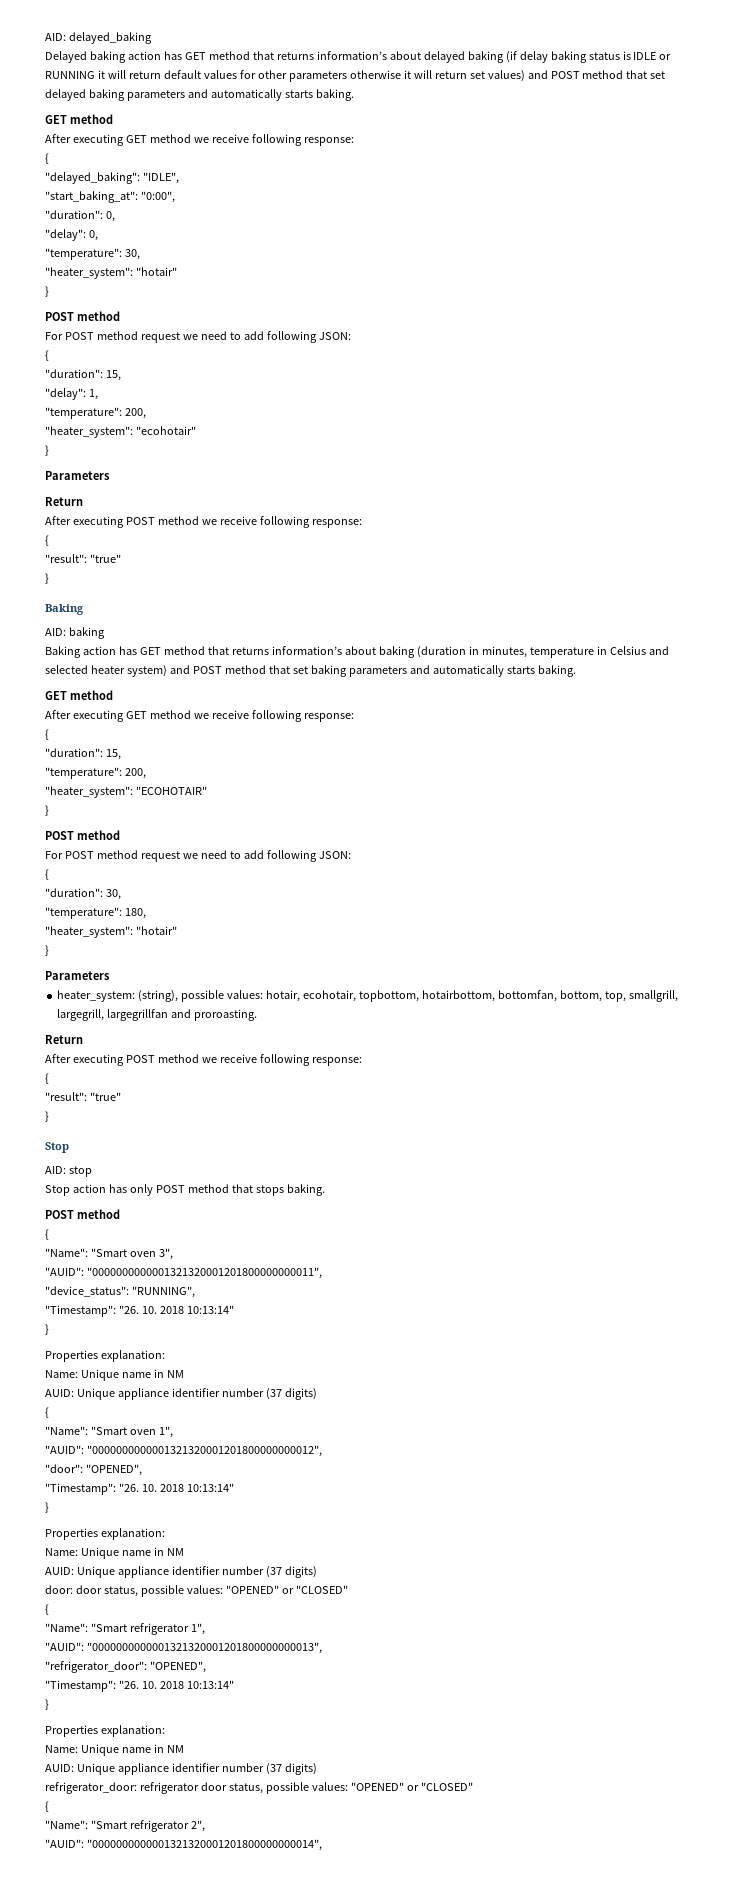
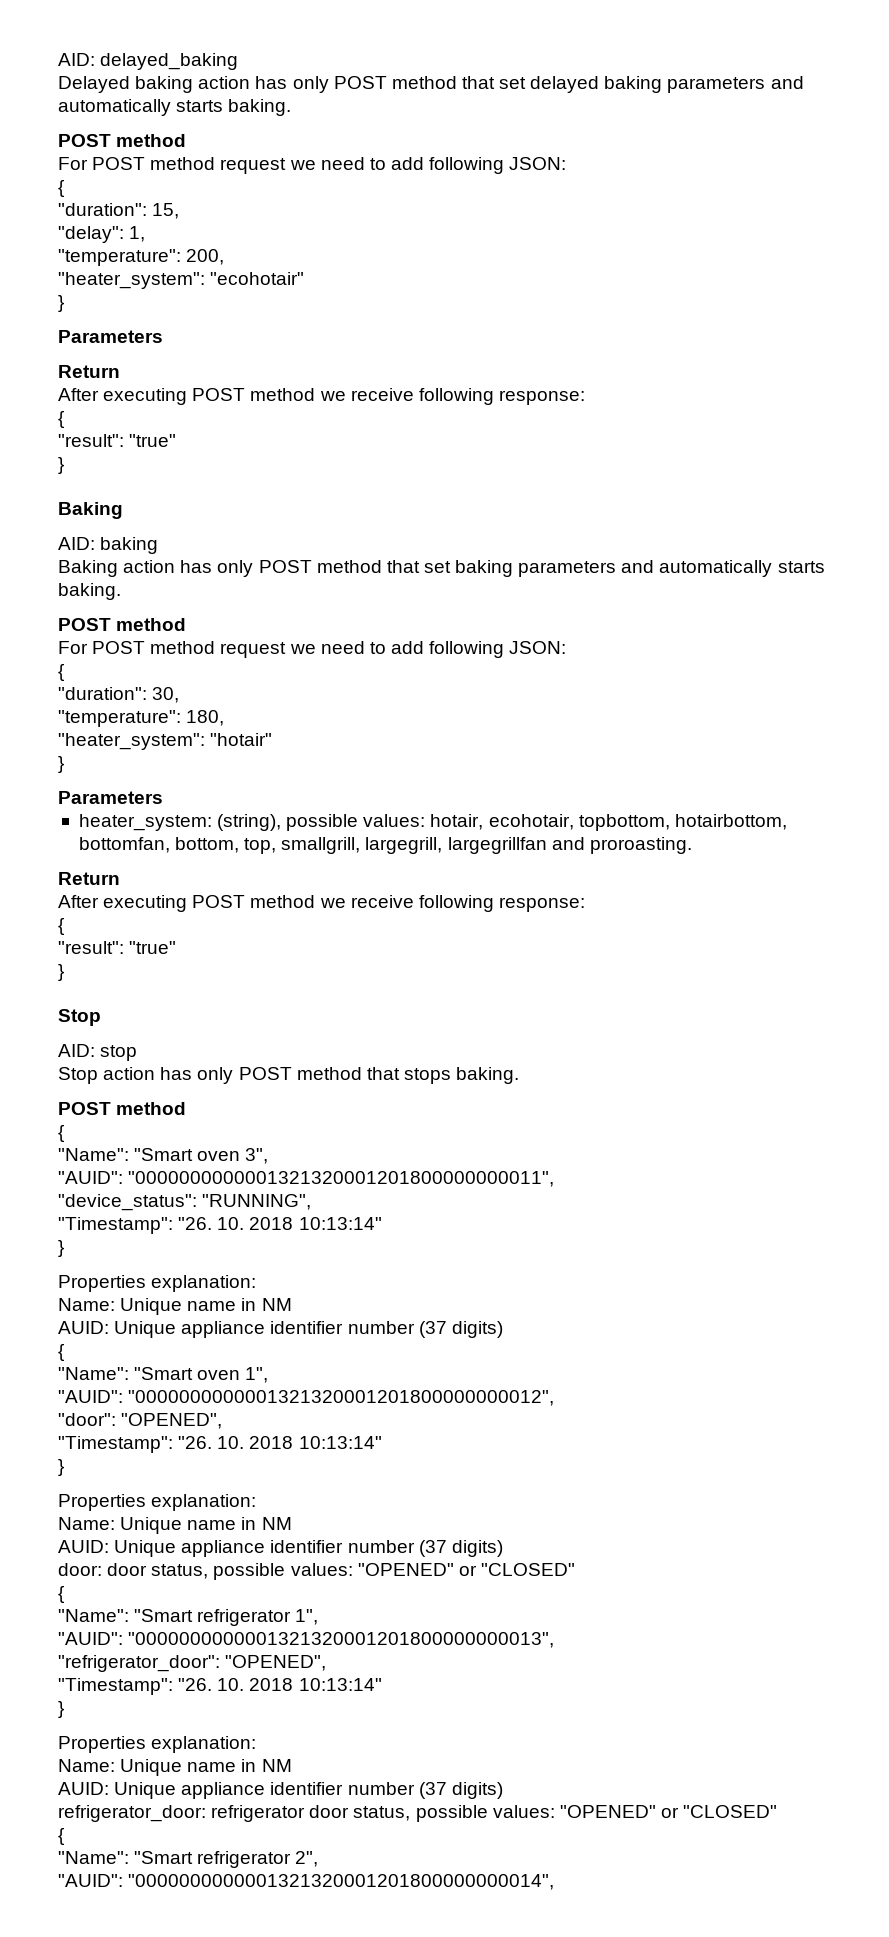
[184,51,672,63] [45,70,548,82] GET method that returns information’s about delayed baking (if delay baking status is IDLE or RUNNING it will return default values for other parameters otherwise it will return set values) and -> [292,76,329,93] only
[45,114,113,124] [45,134,354,146] [45,153,49,164] [45,172,179,184] [45,191,175,203] [45,210,115,222] [45,229,98,241] [45,248,140,260] [45,267,177,279] [45,286,49,297] // GET method // After executing GET method we receive following response: // { // "delayed_baking": "IDLE", // "start_baking_at": "0:00", // "duration": 0, // "delay": 0, // "temperature": 30, // "heater_system": "hotair" // } -> (292, 107) none
[139,646,669,658] [45,665,190,677] GET method that returns information’s about baking (duration in minutes, temperature in Celsius and selected heater system) and -> [217,560,254,577] only
[45,690,113,700] [45,710,354,722] [45,729,49,740] [45,748,121,760] [45,767,146,779] [45,786,207,798] [45,805,49,816] // GET method // After executing GET method we receive following response: // { // "duration": 15, // "temperature": 200, // "heater_system": "ECOHOTAIR" // } -> (121, 591) none

